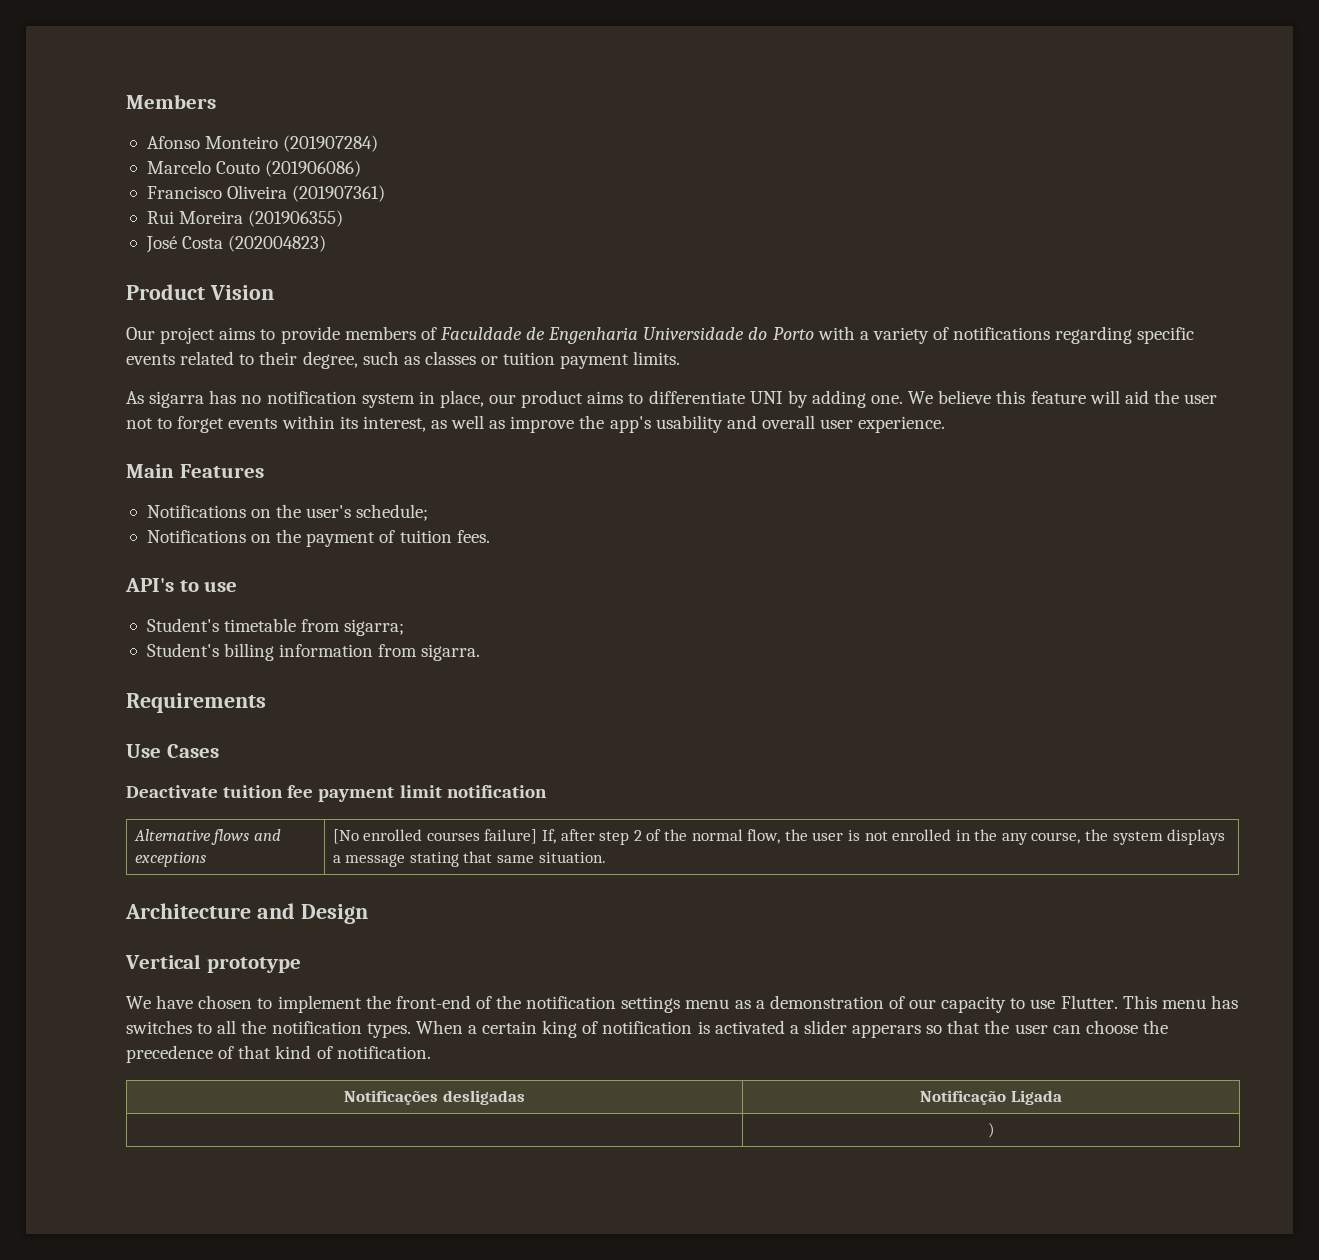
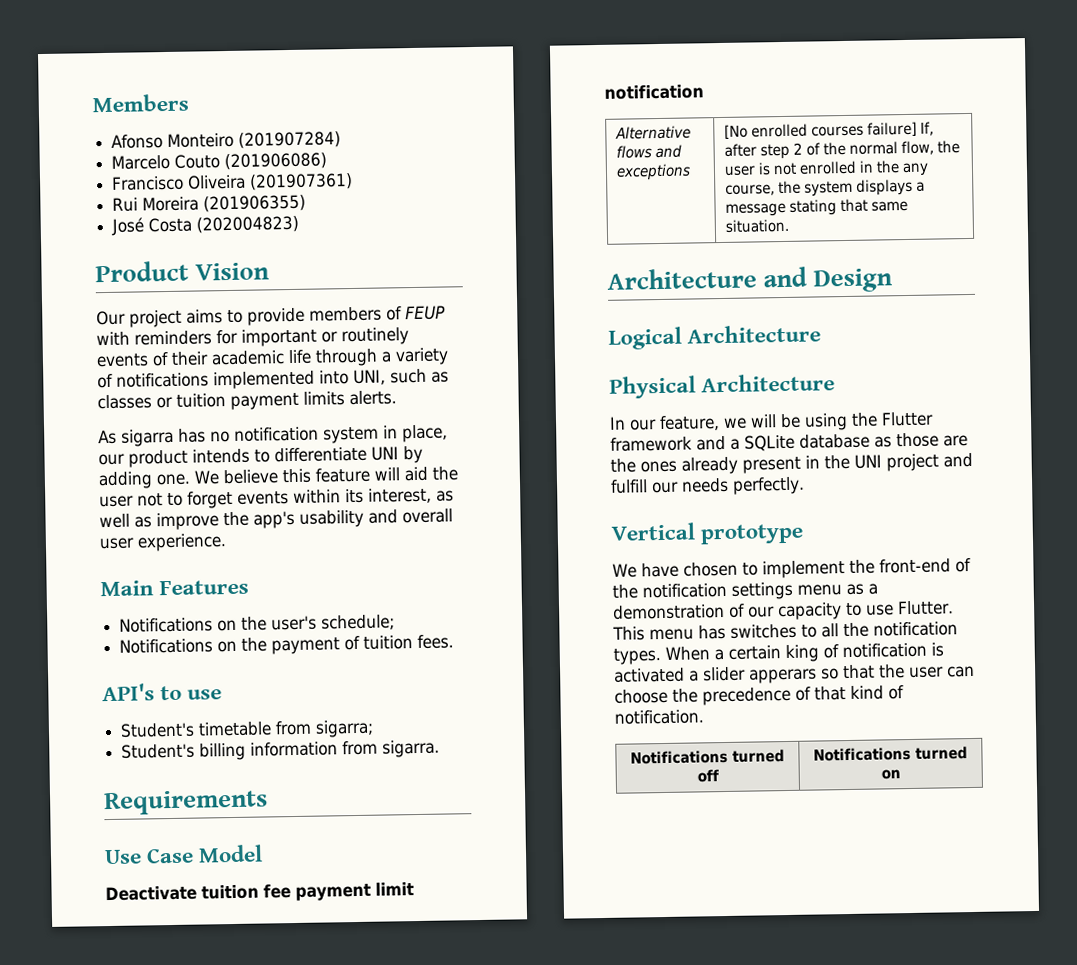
[439,326,1195,344] [126,351,358,369] Faculdade de Engenharia Universidade do Porto with a variety of notifications regarding specific events related to their degree, -> [405,305,446,321] [96,327,409,347] [96,347,449,368] [97,369,386,390] FEUP with reminders for important or routinely events of their academic life through a variety of notifications implemented into UNI,
[633,351,681,365] limits. -> [303,390,397,406] limits alerts.
[587,391,624,404] aims -> [192,448,250,464] intends
[166,744,219,758] Cases -> [146,844,264,864] Case Model
(368, 914) none -> [608,324,822,350] [609,373,836,399] [609,411,934,432] [610,432,968,452] [610,452,973,475] [610,476,805,495] // Logical Architecture // Physical Architecture // In our feature, we will be using the Flutter framework and a SQLite database as those are the ones already present in the UNI project and fulfill our needs perfectly.
[344,1090,525,1105] [920,1090,1062,1105] [987,1122,995,1138] Notificações desligadas | Notificação Ligada // | ) -> [630,749,785,765] [696,769,719,783] [813,746,968,762] [880,769,901,780] Notifications turned off | Notifications turned on

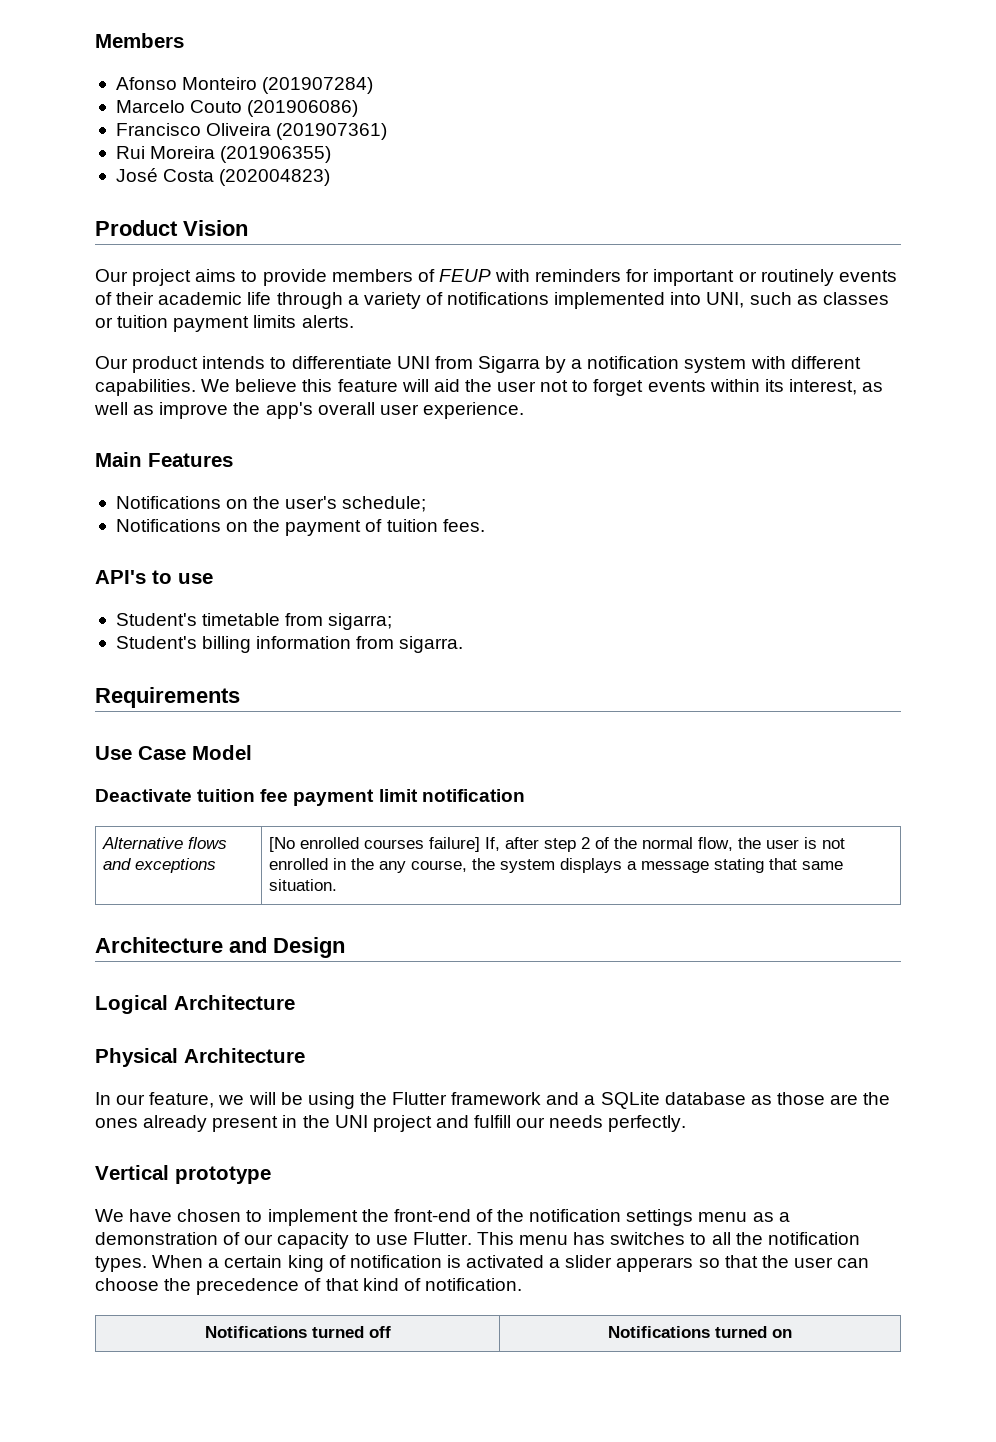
[98,424,448,447] [98,453,125,466] As sigarra has no notification system in place, our -> [95,356,128,369] Our
[403,445,423,464] [98,471,190,490] by adding one. -> [434,356,861,373] [95,379,196,396] from Sigarra by a notification system with different capabilities.
[299,509,398,528] usability and -> (313, 410) none

